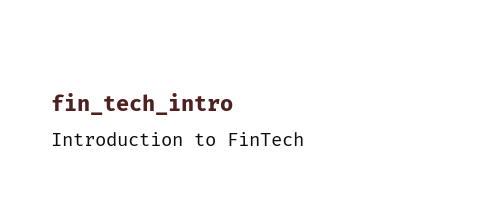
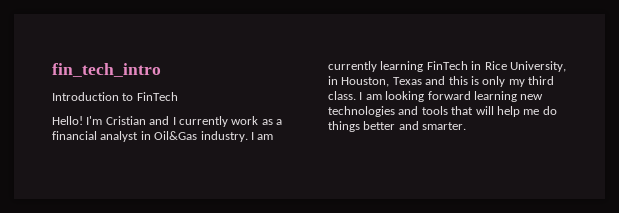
(304, 139) none -> [52,116,282,127] [52,131,274,142] [328,61,566,72] [328,76,554,87] [328,91,544,102] [328,106,557,117] [328,121,467,132] // Hello! I'm Cristian and I currently work as a financial analyst in Oil&Gas industry. I am currently learning FinTech in Rice University, in Houston, Texas and this is only my third class. I am looking forward learning new technologies and tools that will help me do things better and smarter.

